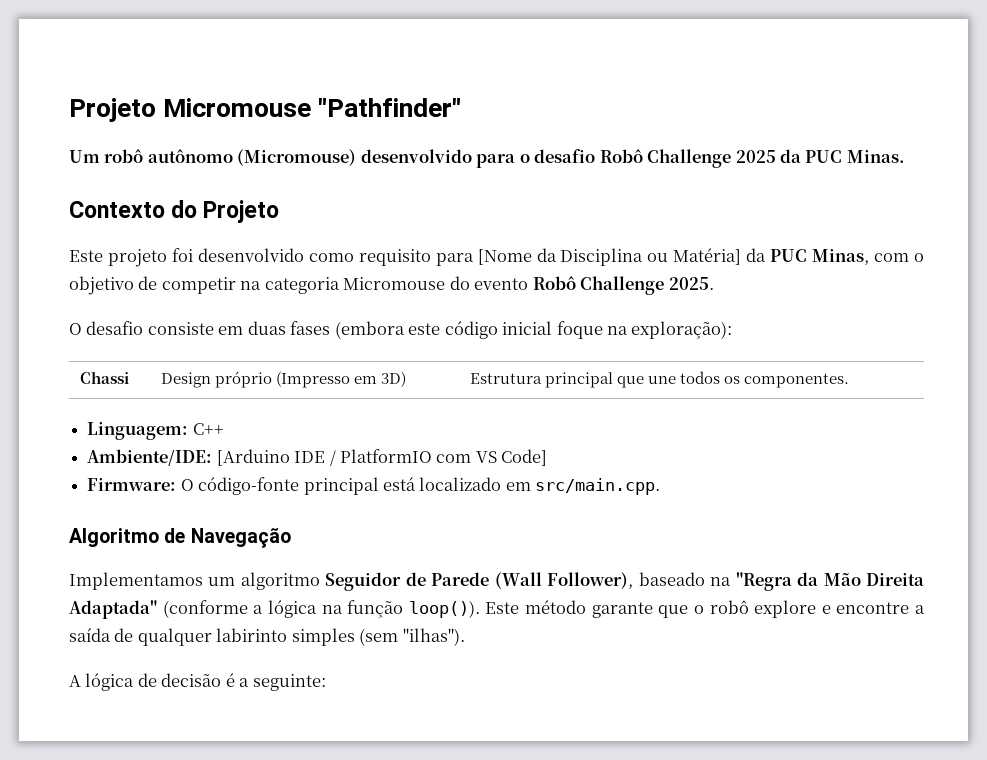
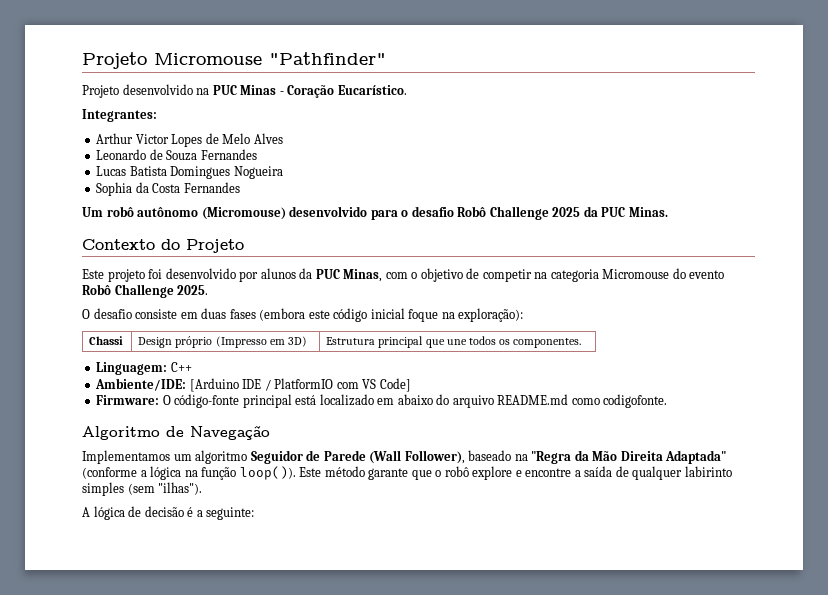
(462, 107) none -> [82,84,407,98] [82,109,157,122] [96,133,283,147] [96,149,257,161] [96,166,283,179] [96,182,240,196] // Projeto desenvolvido na PUC Minas - Coração Eucarístico. // Integrantes: // Arthur Victor Lopes de Melo Alves // Leonardo de Souza Fernandes // Lucas Batista Domingues Nogueira // Sophia da Costa Fernandes
[308,248,742,266] como requisito para [Nome da Disciplina ou Matéria] -> [239,268,296,282] por alunos
[535,478,661,495] src/main.cpp. -> [397,394,668,408] abaixo do arquivo README.md como codigofonte.

